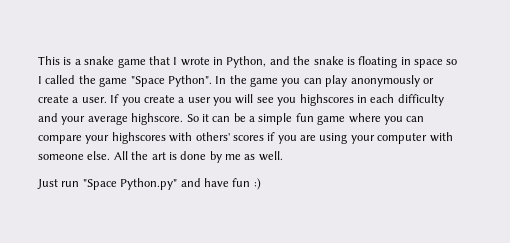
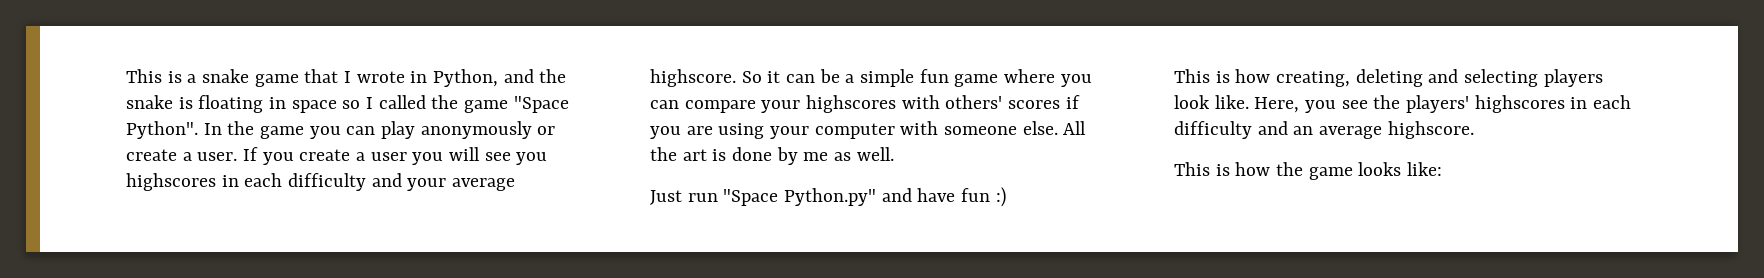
(261, 184) none -> [1174,69,1603,87] [1174,95,1632,113] [1174,121,1474,139] [1174,162,1443,180] // This is how creating, deleting and selecting players look like. Here, you see the players' highscores in each difficulty and an average highscore. // This is how the game looks like:

